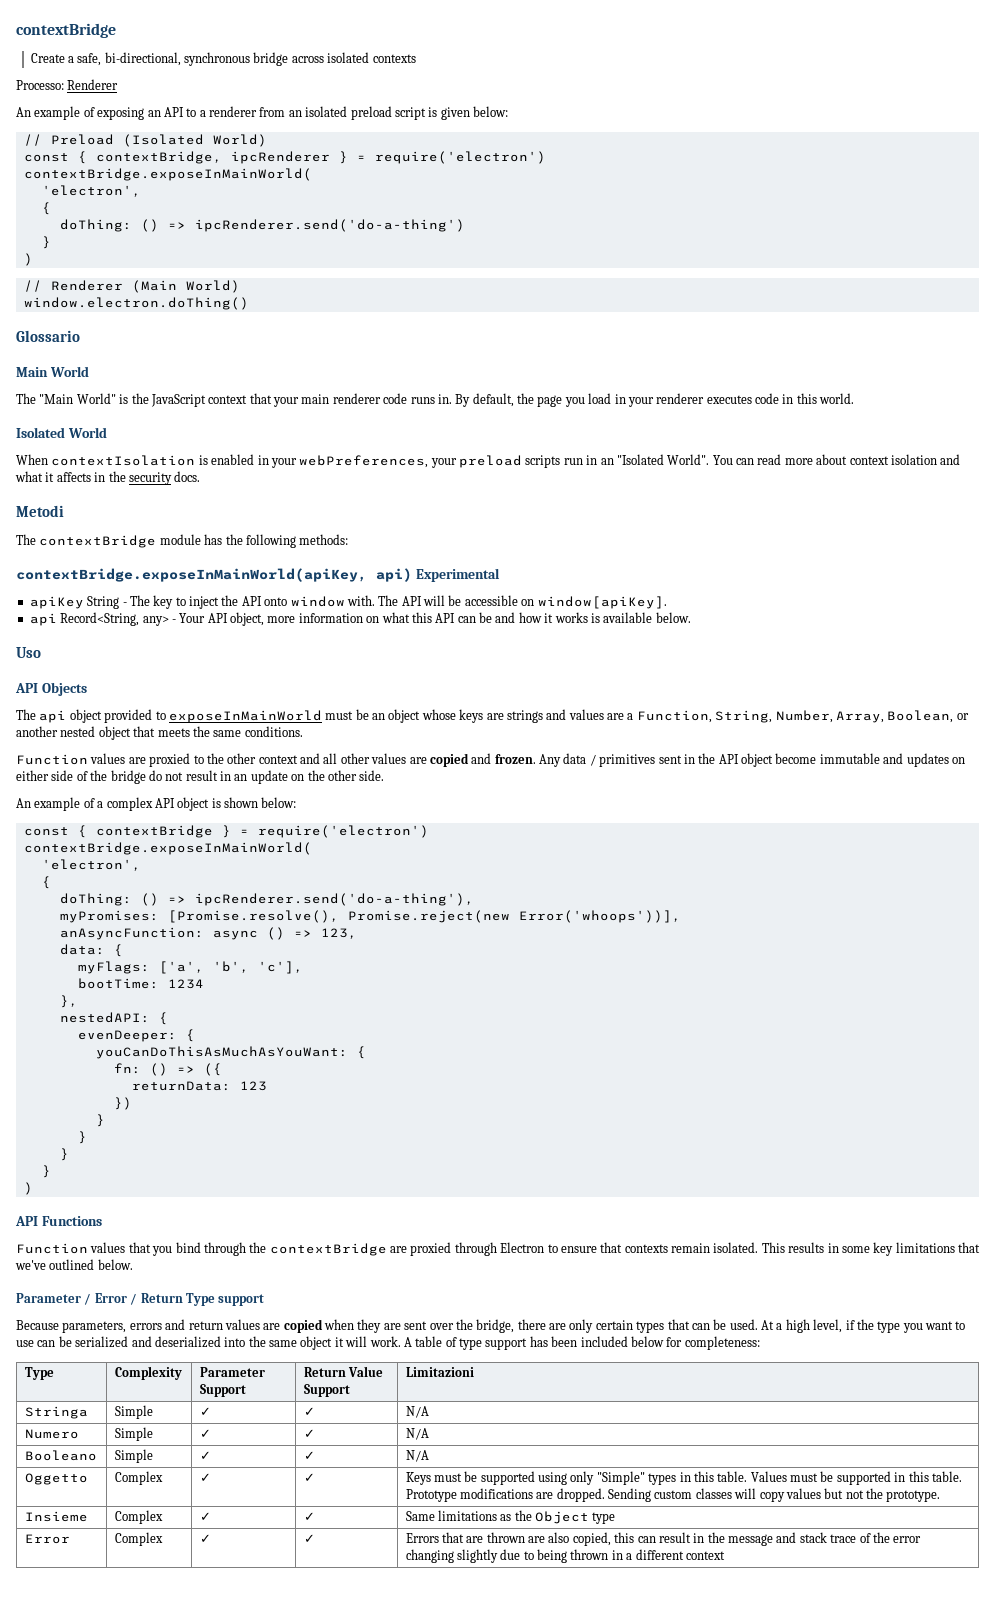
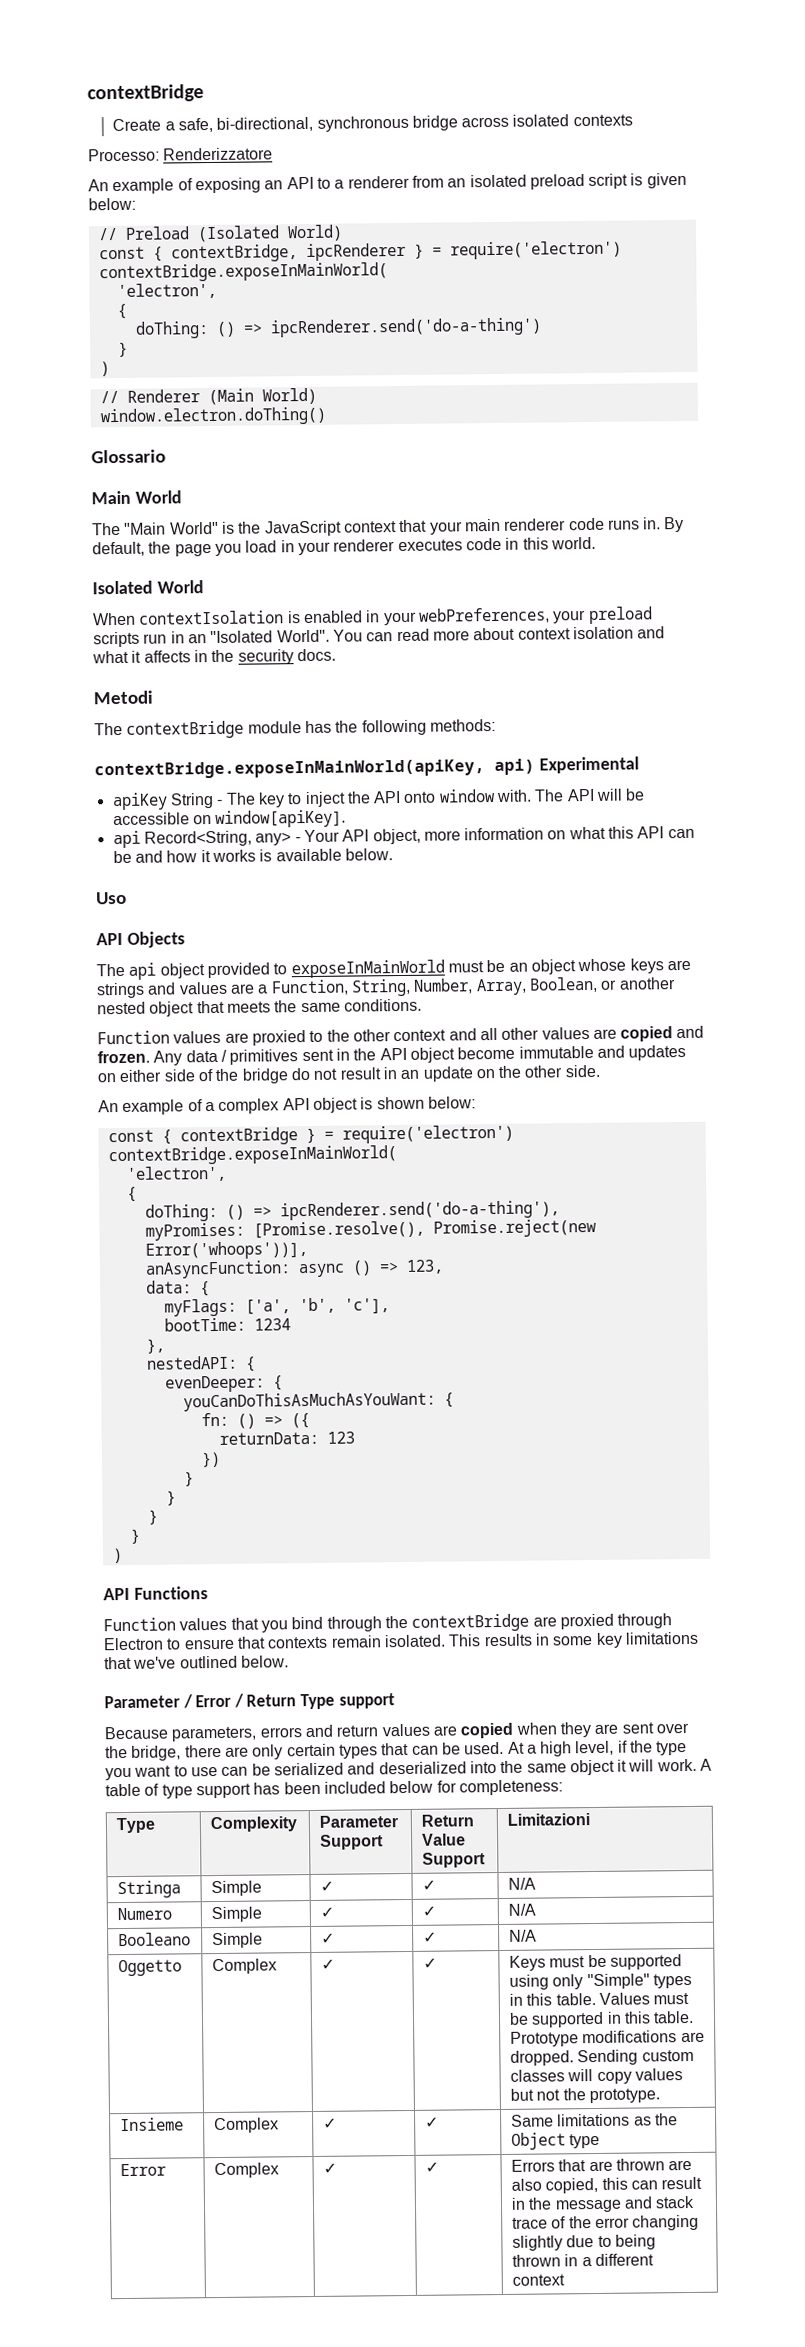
[67,79,119,90] Renderer -> [163,147,274,161] Renderizzatore

